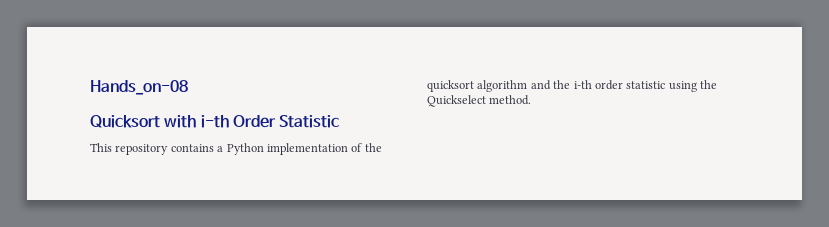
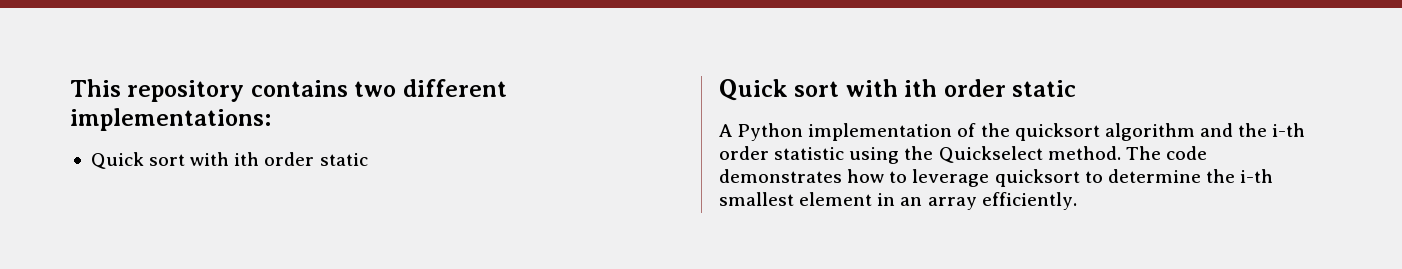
[90,80,188,95] [90,115,340,128] [90,143,224,155] Hands_on-08 // Quicksort with i-th Order Statistic // This repository contains a -> [70,79,507,102] [70,108,271,131] [90,152,368,169] [719,79,1077,101] [719,124,732,137] This repository contains two different implementations: // Quick sort with ith order static // Quick sort with ith order static // A
(532, 100) none -> [1125,146,1207,160] [719,169,1274,187] [719,192,1077,210] The code demonstrates how to leverage quicksort to determine the i-th smallest element in an array efficiently.

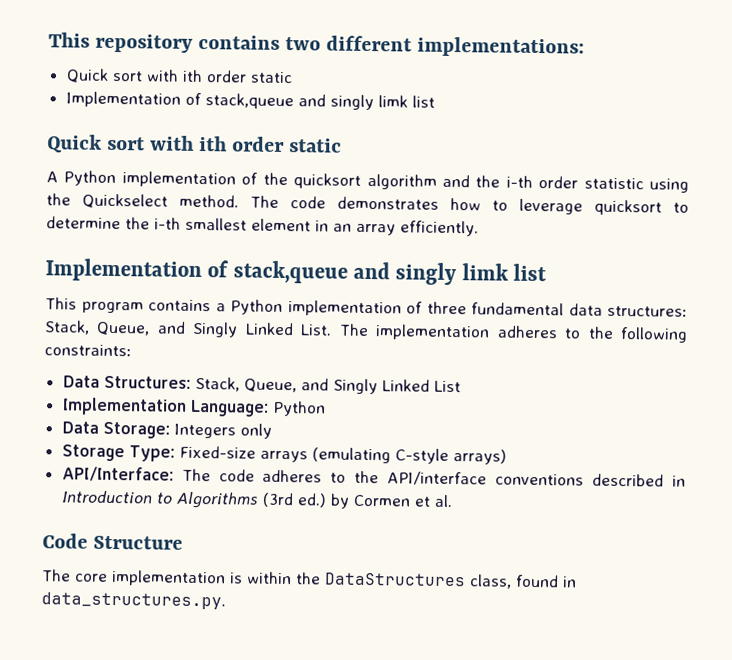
(368, 159) none -> [65,91,435,111] // Implementation of stack,queue and singly limk list
(1077, 201) none -> [45,258,548,286] [45,297,688,317] [44,320,689,343] [44,344,132,357] [62,375,461,395] [61,397,326,417] [61,421,272,439] [61,444,507,465] [61,466,686,487] [60,490,453,509] [42,533,184,550] [41,569,577,589] [41,592,226,610] // Implementation of stack,queue and singly limk list // This program contains a Python implementation of three fundamental data structures: Stack, Queue, and Singly Linked List. The implementation adheres to the following constraints: // Data Structures: Stack, Queue, and Singly Linked List // Implementation Language: Python // Data Storage: Integers only // Storage Type: Fixed-size arrays (emulating C-style arrays) // API/Interface: The code adheres to the API/interface conventions described in Introduction to Algorithms (3rd ed.) by Cormen et al. // Code Structure // The core implementation is within the DataStructures class, found in data_structures.py.

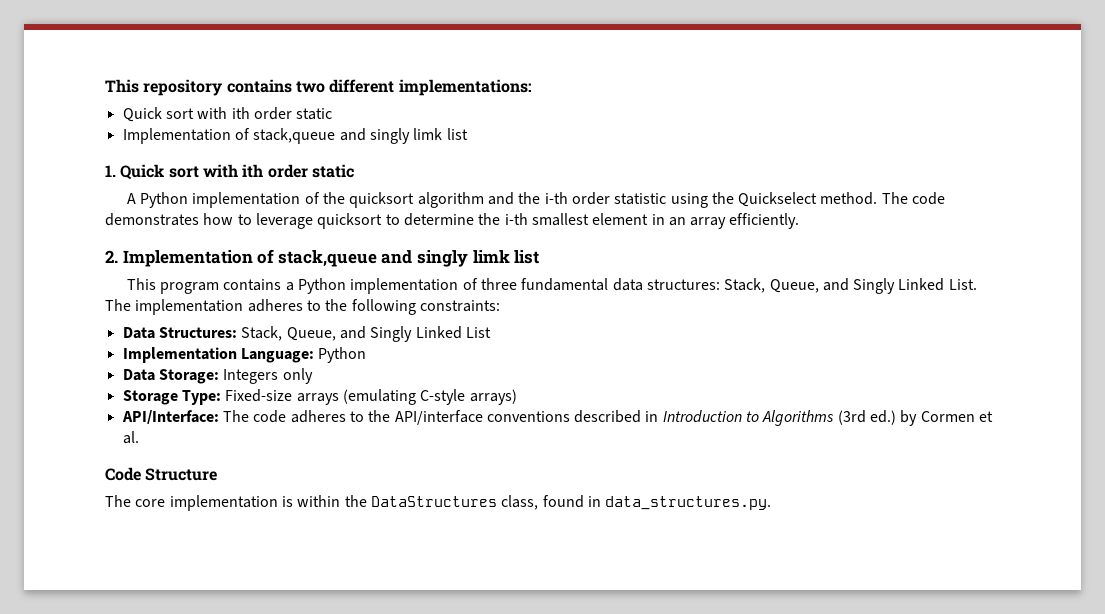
(435, 101) none -> [105,165,116,177] 1.
(479, 228) none -> [105,250,118,263] 2.

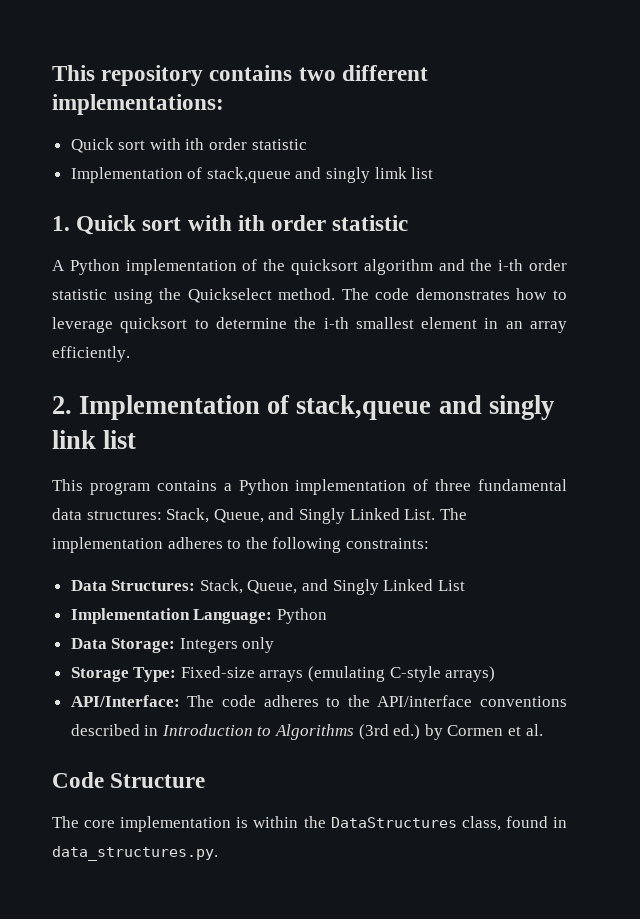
[296,108,333,120] static -> [251,139,307,150] statistic
[311,164,354,178] static -> [332,215,409,231] statistic
[472,250,510,263] limk -> [52,430,96,449] link

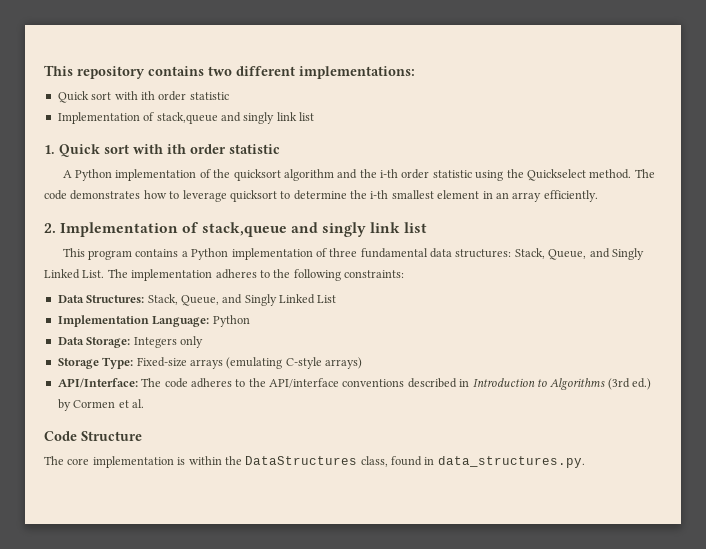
[374,167,407,179] limk -> [276,112,297,121] link

